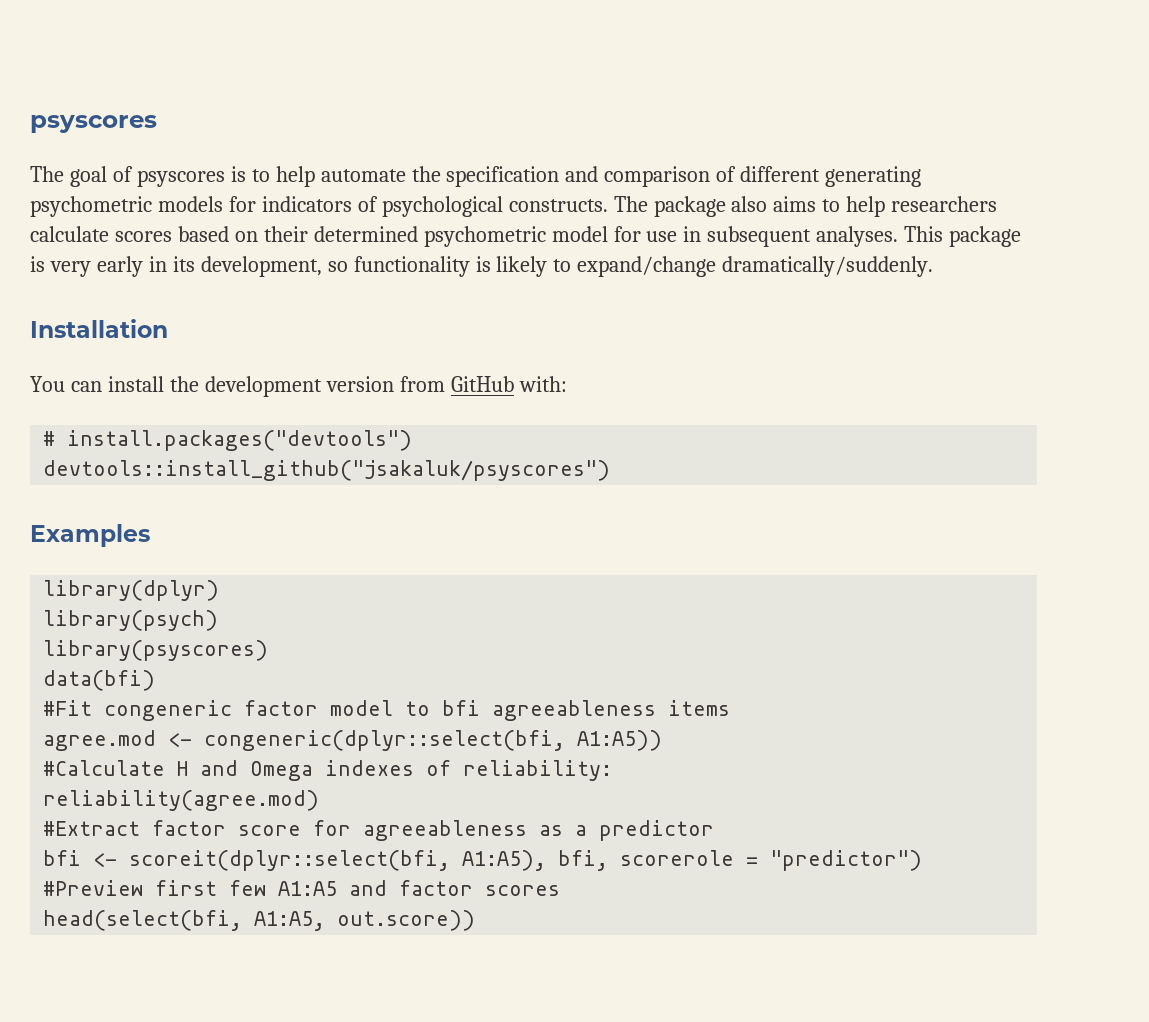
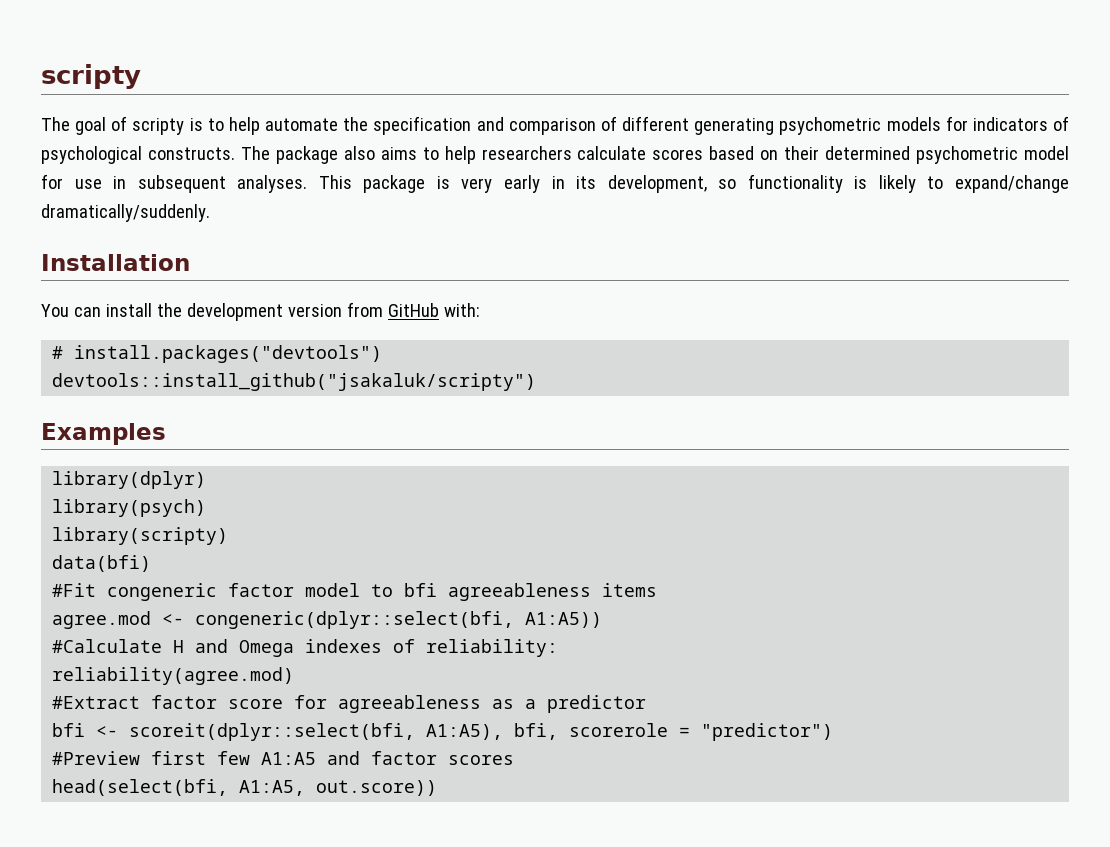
[30,115,157,133] psyscores -> [41,64,141,89] scripty
[136,170,225,187] psyscores -> [132,118,185,135] scripty
[43,460,611,481] devtools::install_github("jsakaluk/psyscores") -> [52,373,537,391] devtools::install_github("jsakaluk/scripty")
[43,640,269,661] library(psyscores) -> [52,527,229,545] library(scripty)

